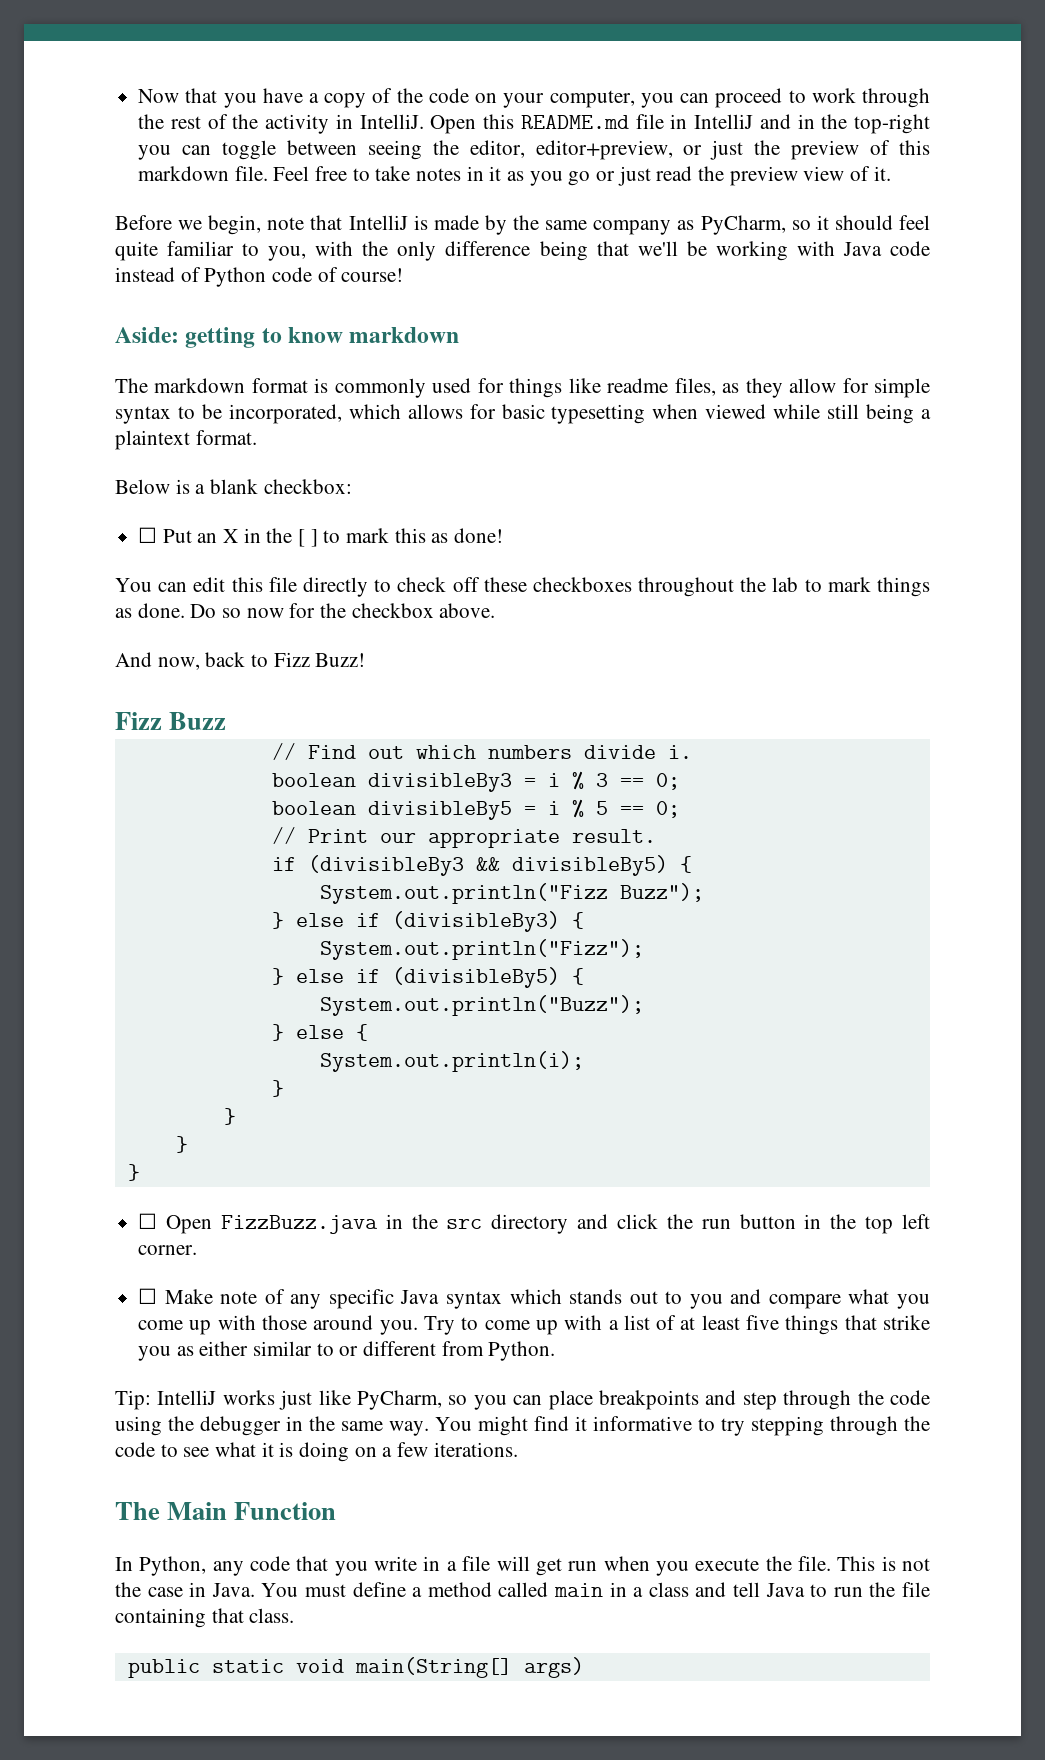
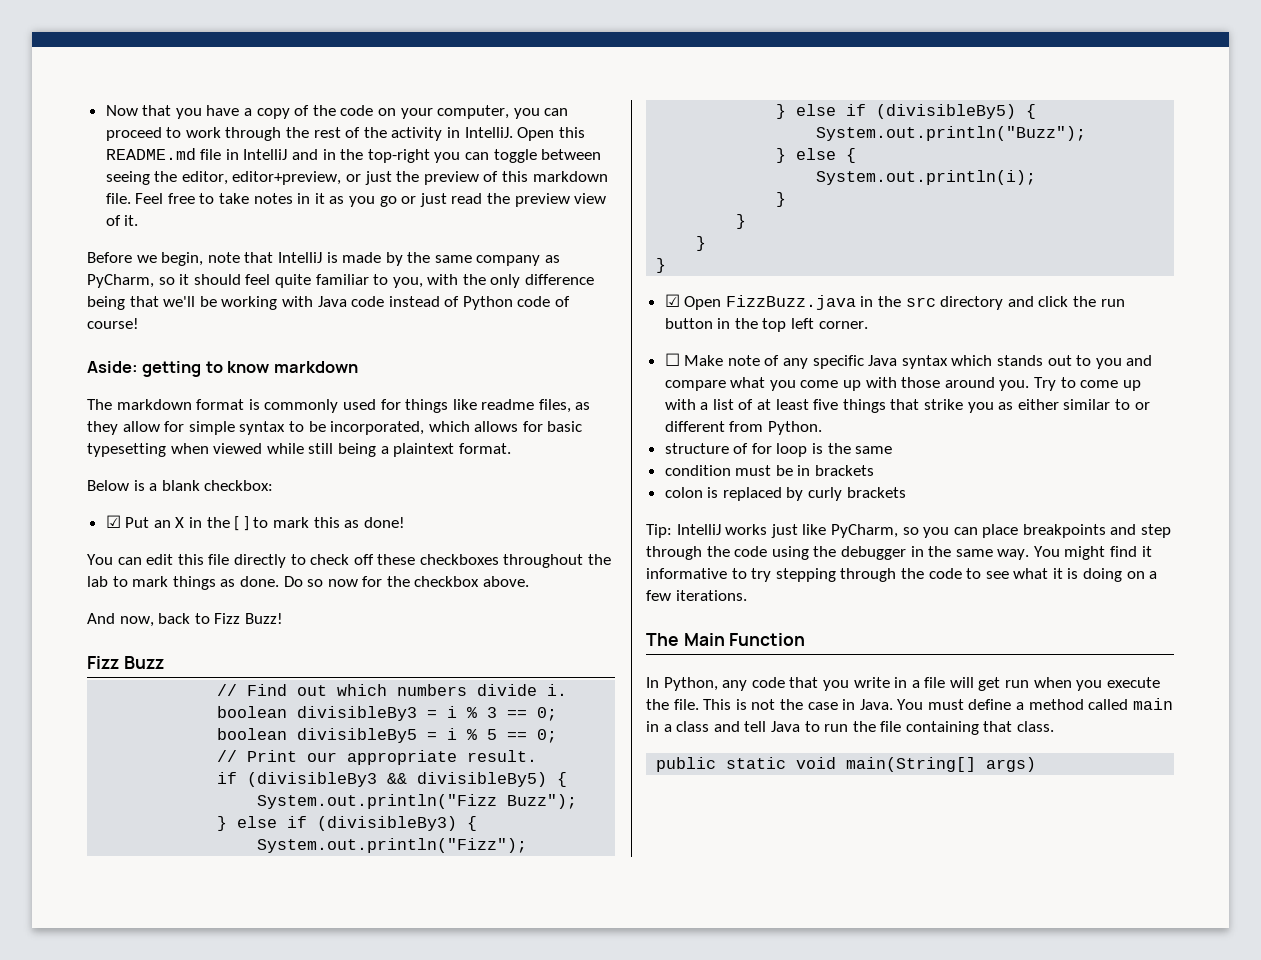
[138,527,158,543] ☐ -> [105,515,121,528] ☑
[138,1213,158,1229] ☐ -> [664,294,680,307] ☑
(556, 1351) none -> [664,443,893,457] [664,465,875,476] [664,487,906,501] // structure of for loop is the same // condition must be in brackets // colon is replaced by curly brackets

